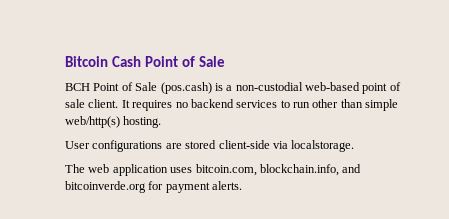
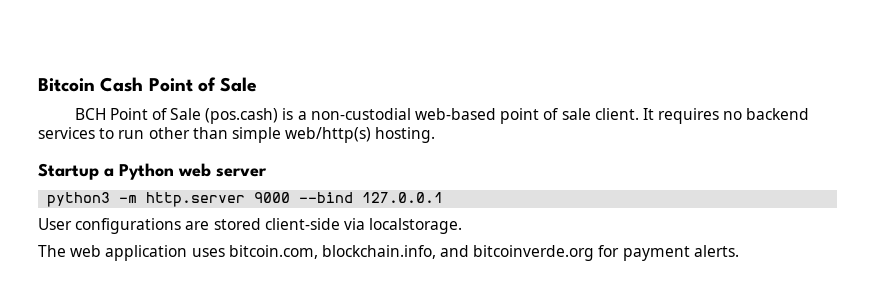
(162, 122) none -> [38,163,267,180] [47,192,444,207] // Startup a Python web server // python3 -m http.server 9000 --bind 127.0.0.1

